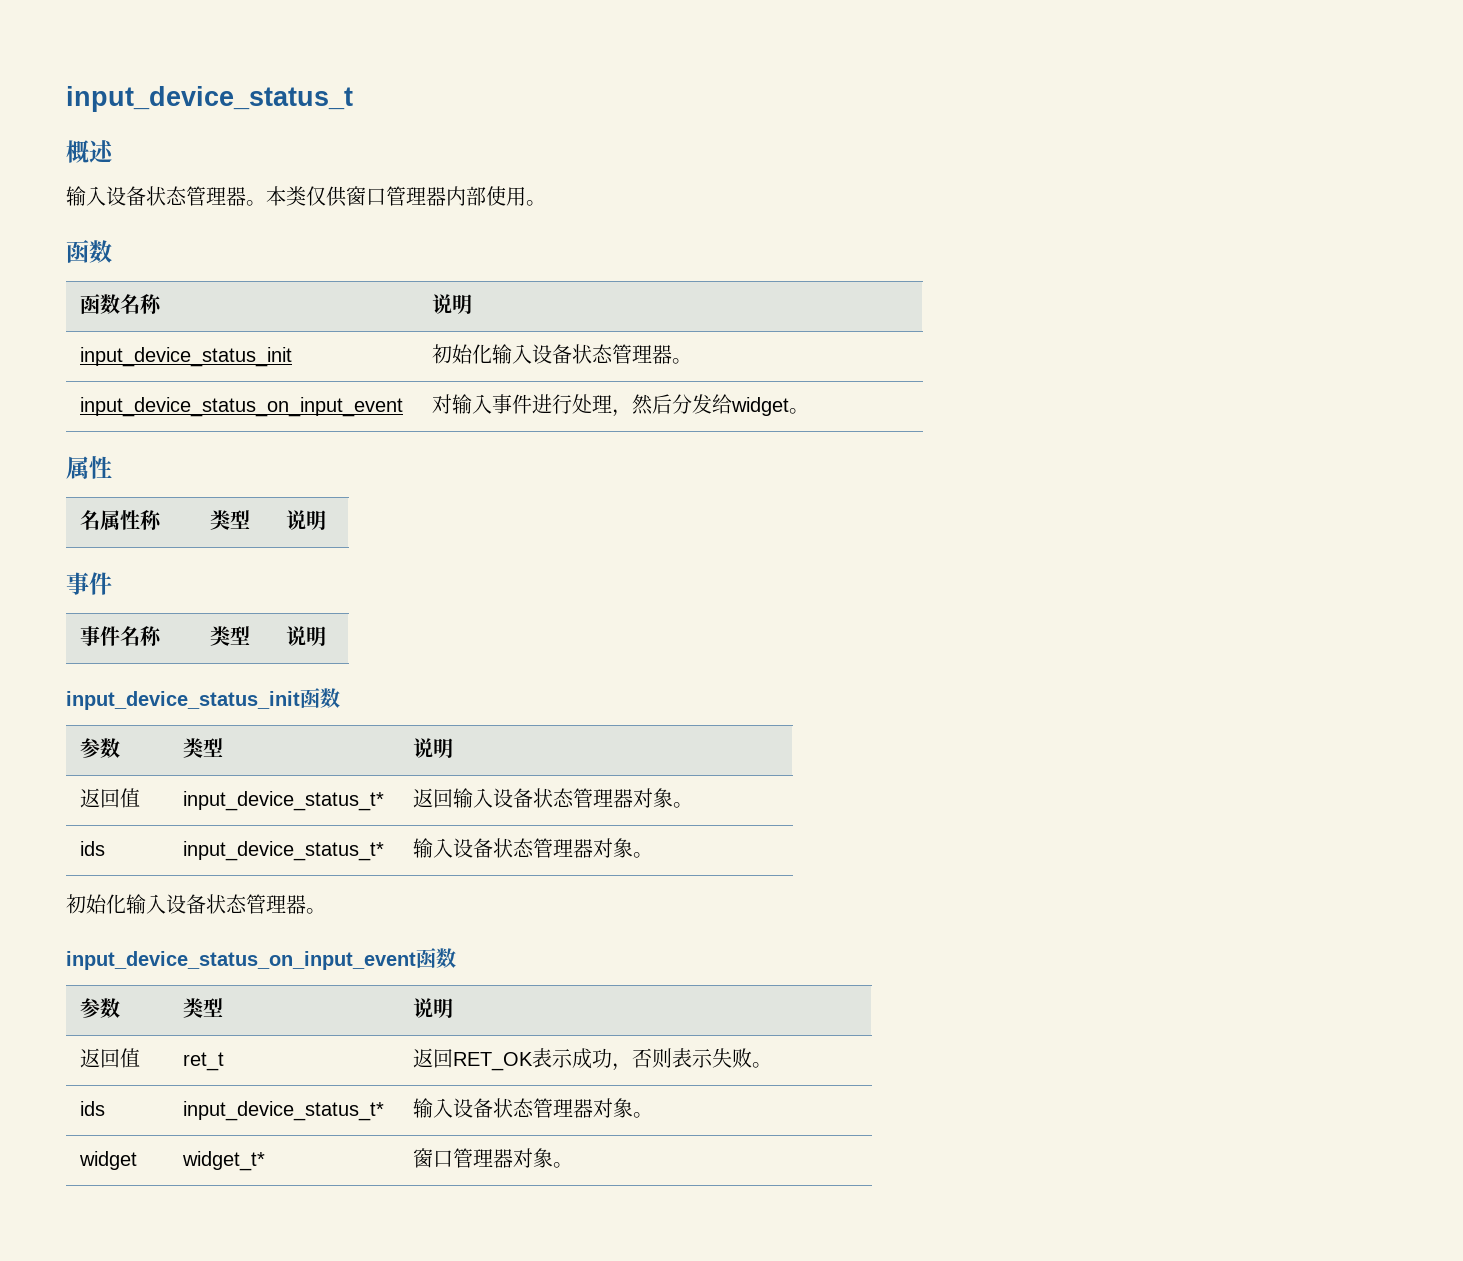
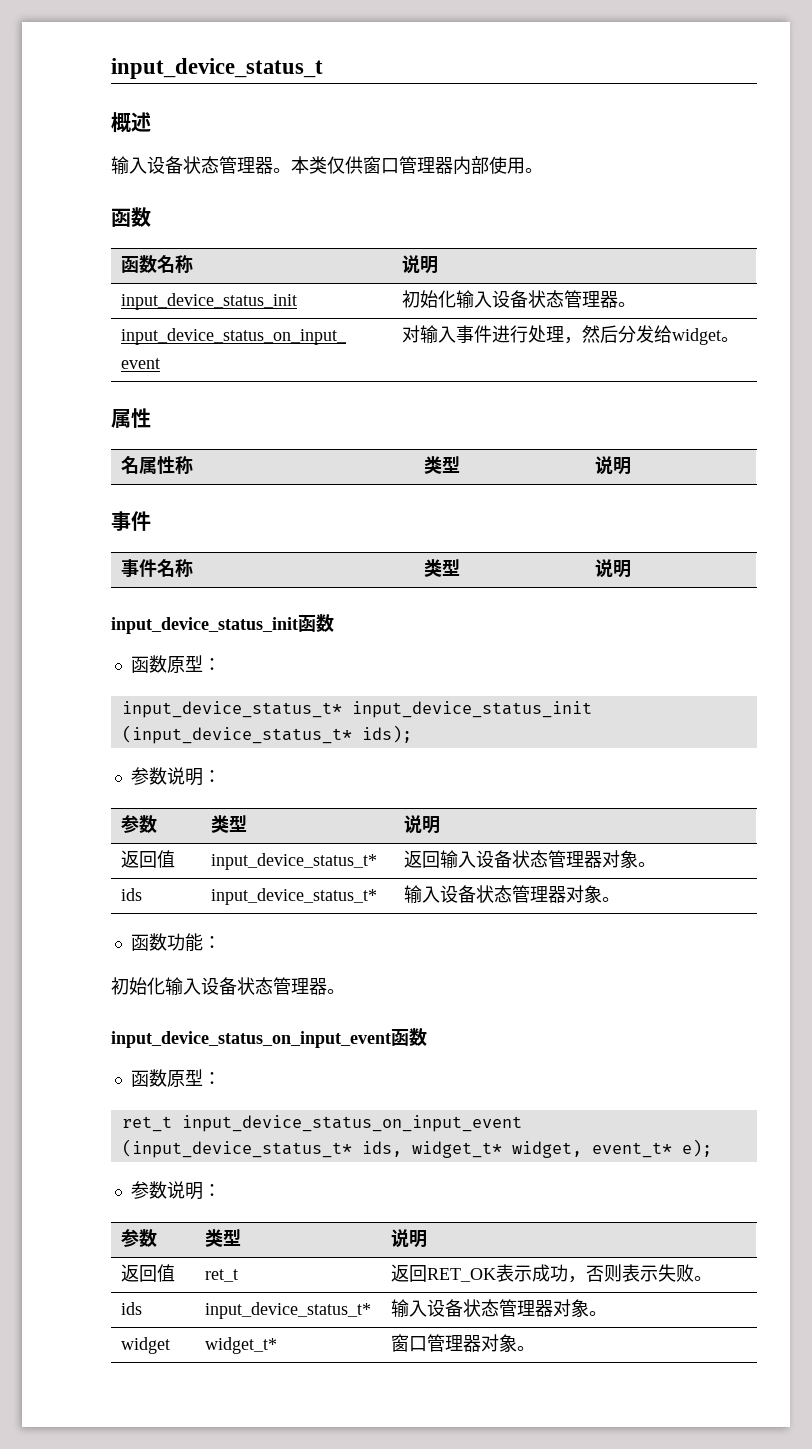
(340, 698) none -> [130,655,221,673] [121,701,592,718] [121,725,412,744] [130,767,221,786] // 函数原型： // input_device_status_t* input_device_status_init (input_device_status_t* ids); // 参数说明：
(654, 855) none -> [130,933,221,952] // 函数功能：
(456, 958) none -> [130,1069,221,1087] [121,1115,522,1132] [121,1139,712,1158] [130,1181,221,1200] // 函数原型： // ret_t input_device_status_on_input_event (input_device_status_t* ids, widget_t* widget, event_t* e); // 参数说明：

